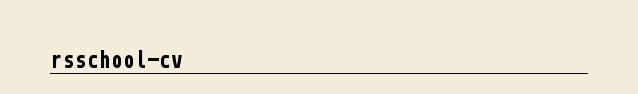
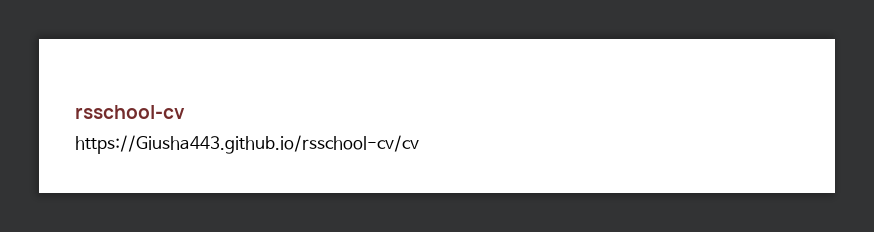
(182, 59) none -> [75,135,419,154] // https://Giusha443.github.io/rsschool-cv/cv

